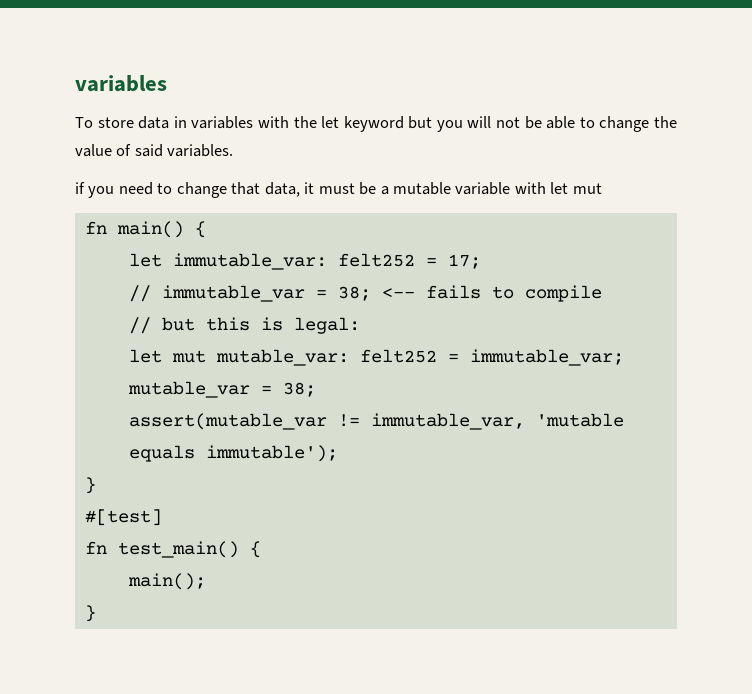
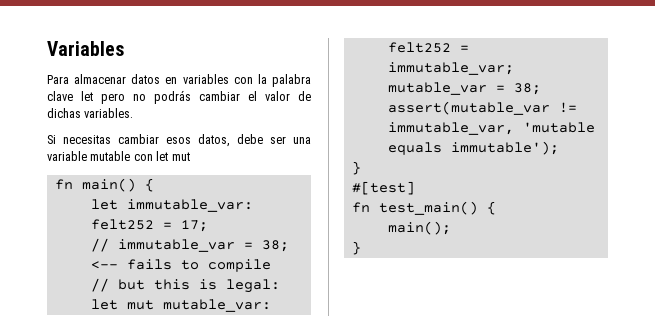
[75,75,167,92] [75,116,677,132] [75,144,234,157] [75,182,546,198] variables // To store data in variables with the let keyword but you will not be able to change the value of said variables. // if you need to change that data, it must be a mutable variable with -> [47,41,124,56] [47,74,311,87] [47,90,311,104] [47,108,134,118] [47,134,311,147] [47,151,153,161] Variables // Para almacenar datos en variables con la palabra clave let pero no podrás cambiar el valor de dichas variables. // Si necesitas cambiar esos datos, debe ser una variable mutable con

